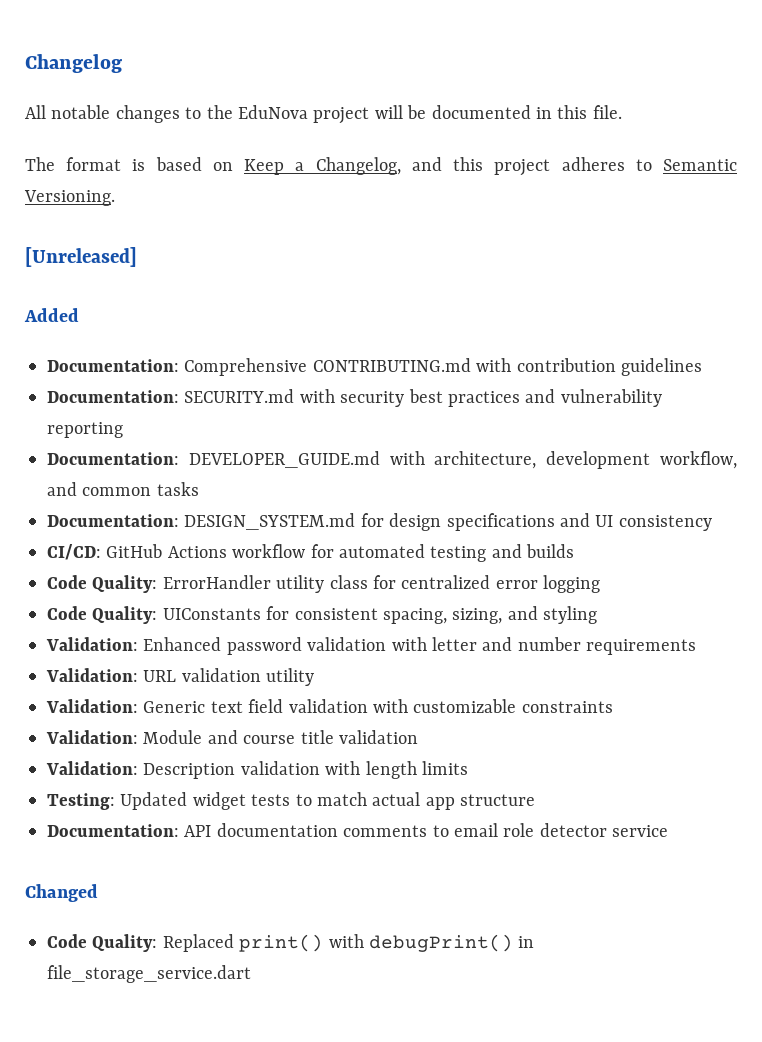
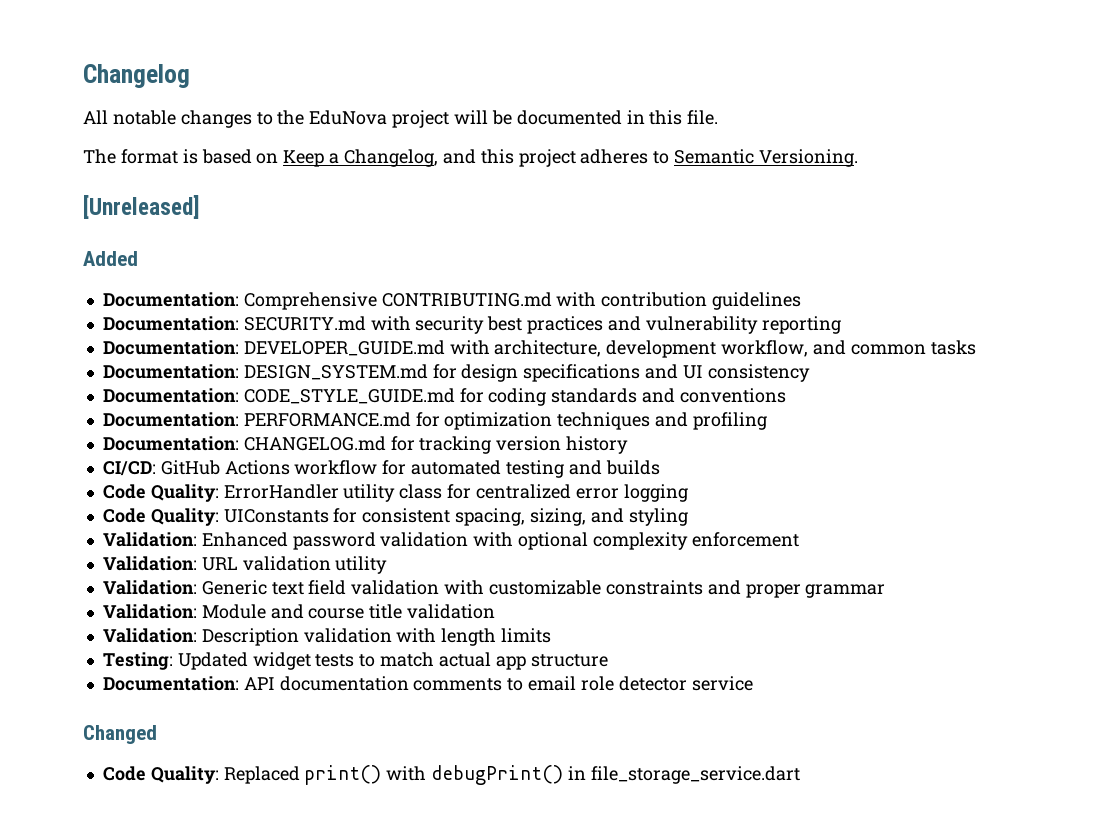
(712, 523) none -> [102,388,786,406] [102,412,767,430] [102,436,629,454] // Documentation: CODE_STYLE_GUIDE.md for coding standards and conventions // Documentation: PERFORMANCE.md for optimization techniques and profiling // Documentation: CHANGELOG.md for tracking version history
[431,637,697,655] letter and number requirements -> [518,532,799,550] optional complexity enforcement
(613, 707) none -> [707,580,886,598] and proper grammar

